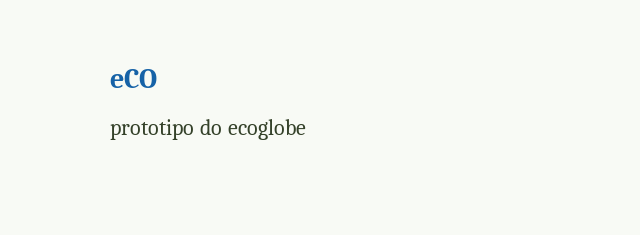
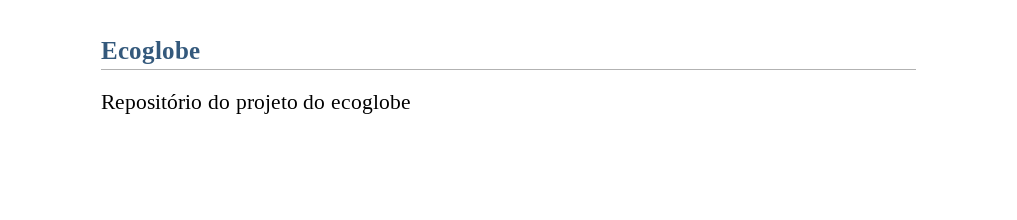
[110,69,157,88] [110,119,194,140] eCO // prototipo -> [101,41,200,64] [101,94,298,114] Ecoglobe // Repositório do projeto

